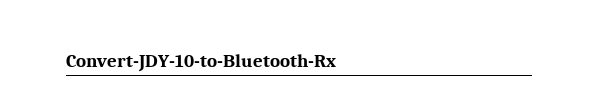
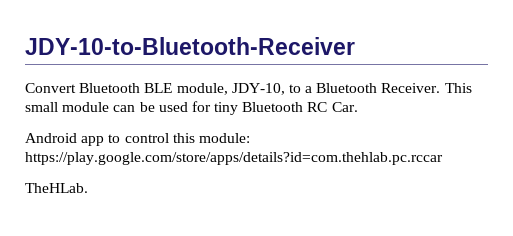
[66,54,336,72] Convert-JDY-10-to-Bluetooth-Rx -> [25,37,355,55] [25,83,472,95] [25,101,358,115] [25,133,250,146] [25,152,443,165] [25,183,88,193] JDY-10-to-Bluetooth-Receiver // Convert Bluetooth BLE module, JDY-10, to a Bluetooth Receiver. This small module can be used for tiny Bluetooth RC Car. // Android app to control this module: https://play.google.com/store/apps/details?id=com.thehlab.pc.rccar // TheHLab.

